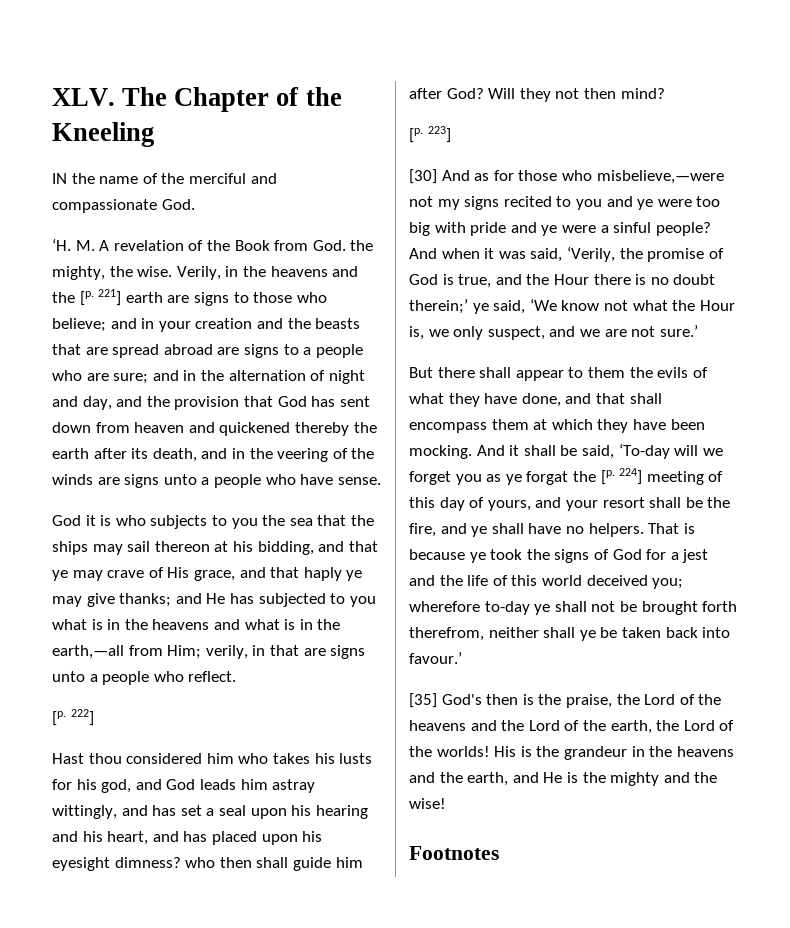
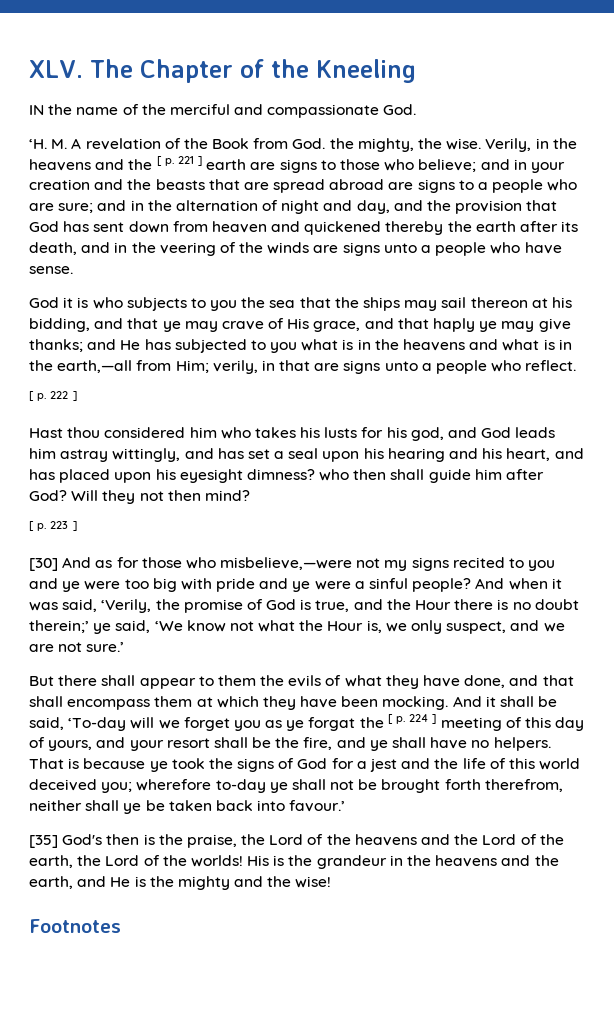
[79,289,122,306] [p. 221] -> [156,156,203,166] [ p. 221 ]
[52,709,94,726] [p. 222] -> [29,391,77,401] [ p. 222 ]
[409,126,451,143] [p. 223] -> [29,521,77,531] [ p. 223 ]
[600,468,643,485] [p. 224] -> [387,714,437,724] [ p. 224 ]

